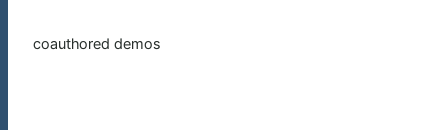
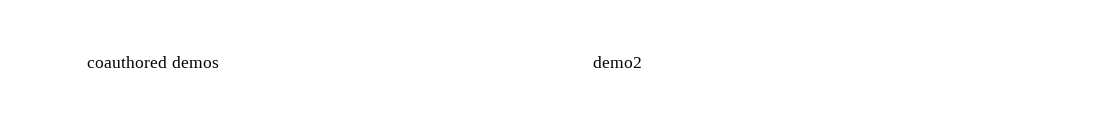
(161, 44) none -> [593,56,642,68] // demo2

